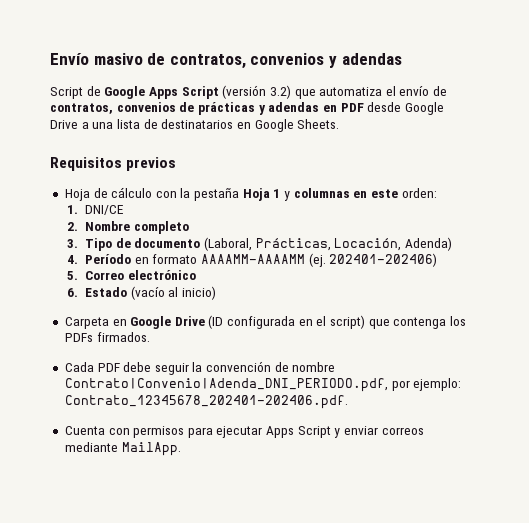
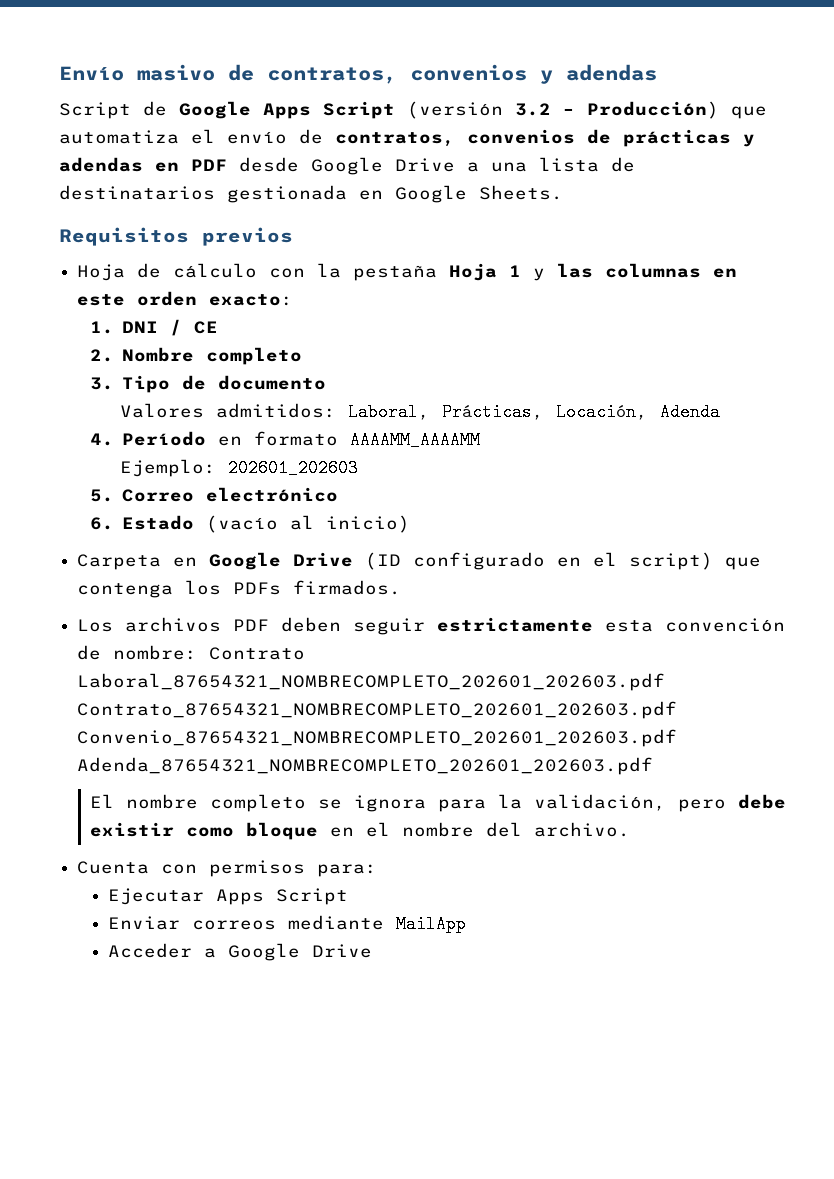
[269,85,291,99] 3.2) -> [515,101,719,119] 3.2 – Producción)
(234, 124) none -> [227,185,347,203] gestionada
(291, 196) none -> [557,263,594,278] las
[401,188,437,198] orden: -> [137,291,294,306] orden exacto:
[85,205,124,215] DNI/CE -> [121,319,218,336] DNI / CE
[204,237,253,251] (Laboral, -> [120,403,431,421] // Valores admitidos: Laboral,
[404,237,452,251] Adenda) -> [660,403,721,421] Adenda
[201,253,438,267] AAAAMM-AAAAMM (ej. 202401-202406) -> [349,431,480,449] [120,459,359,477] AAAAMM_AAAAMM // Ejemplo: 202601_202603
[227,316,296,329] configurada -> [413,552,546,570] configurado
[64,361,336,375] [64,378,462,392] [64,395,348,409] Cada PDF debe seguir la convención de nombre Contrato|Convenio|Adenda_DNI_PERIODO.pdf, por ejemplo: Contrato_12345678_202401-202406.pdf. -> [77,617,786,635] [77,645,306,660] [77,673,666,691] [77,701,678,719] [77,729,678,747] [77,757,654,775] [89,794,786,812] [89,822,630,840] Los archivos PDF deben seguir estrictamente esta convención de nombre: Contrato Laboral_87654321_NOMBRECOMPLETO_202601_202603.pdf Contrato_87654321_NOMBRECOMPLETO_202601_202603.pdf Convenio_87654321_NOMBRECOMPLETO_202601_202603.pdf Adenda_87654321_NOMBRECOMPLETO_202601_202603.pdf // El nombre completo se ignora para la validación, pero debe existir como bloque en el nombre del archivo.
[187,426,424,438] [64,442,181,456] para ejecutar Apps Script y enviar correos mediante MailApp. -> [317,864,378,877] [107,888,348,905] [107,915,466,933] [107,943,372,961] para: // Ejecutar Apps Script // Enviar correos mediante MailApp // Acceder a Google Drive

